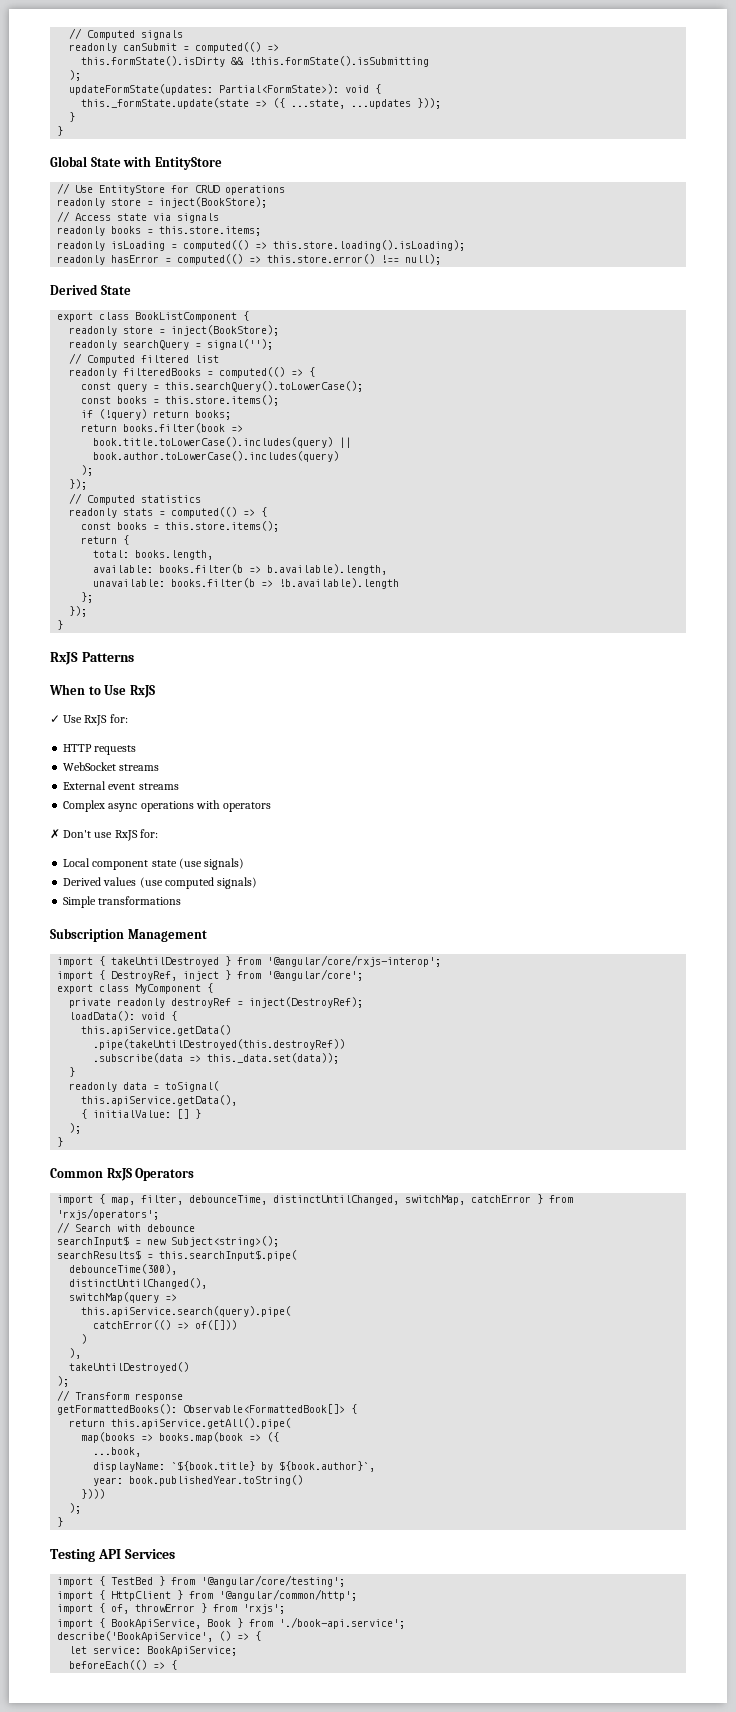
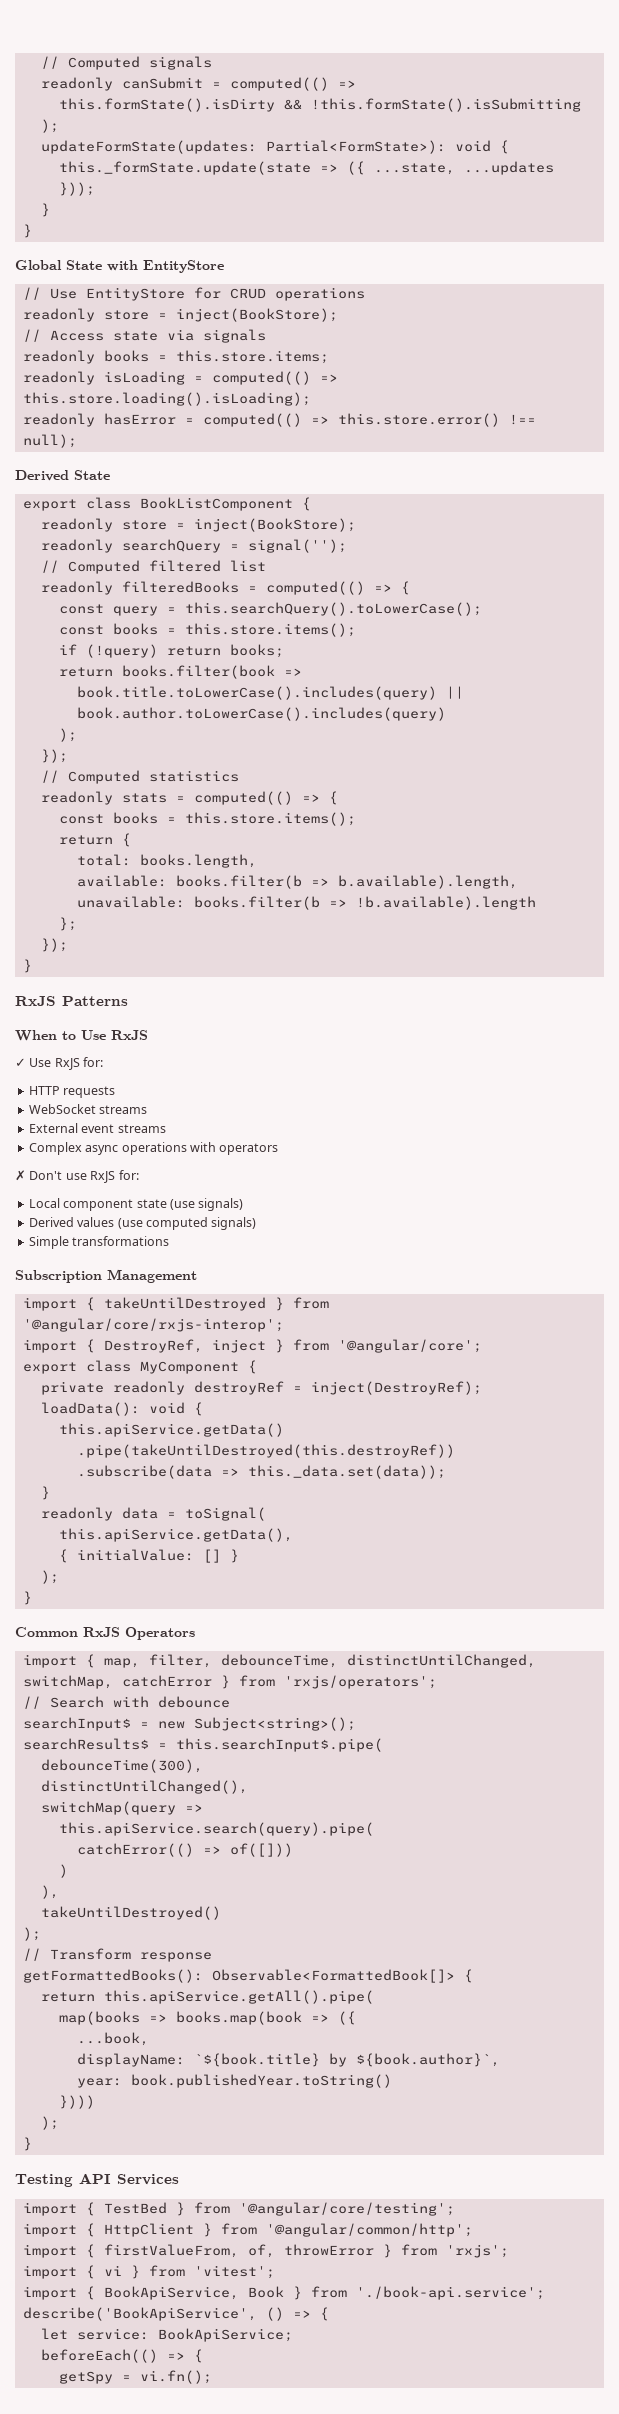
(106, 1608) none -> [103,2244,239,2258] firstValueFrom,
(286, 1609) none -> [22,2265,275,2279] // import { vi } from 'vitest';
(178, 1665) none -> [58,2370,212,2384] // getSpy = vi.fn();

